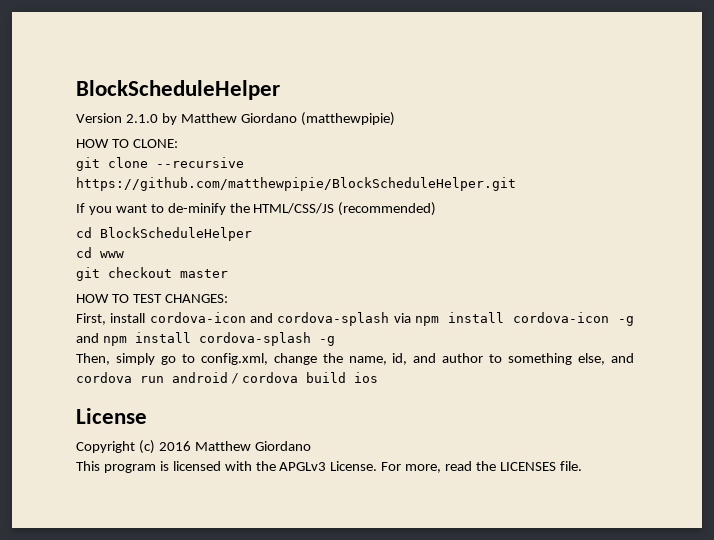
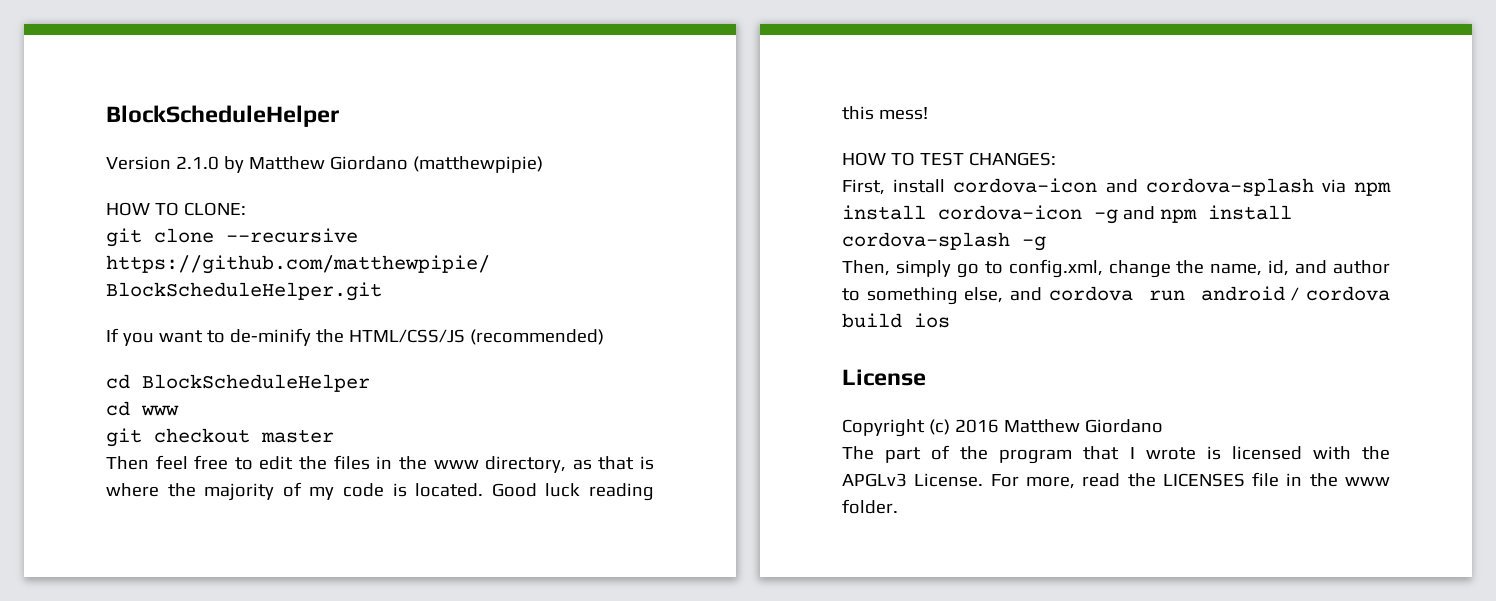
(228, 273) none -> [106,455,655,473] [106,482,655,501] [842,106,928,120] // Then feel free to edit the files in the www directory, as that is where the majority of my code is located. Good luck reading this mess!
[76,461,156,473] This program -> [842,445,1196,464] The part of the program that I wrote
[559,461,582,471] file. -> [1252,472,1390,487] [842,499,898,514] file in the www folder.

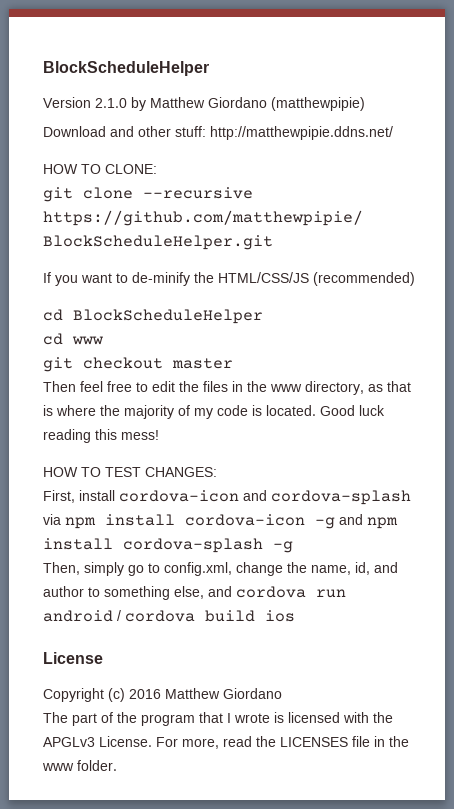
(543, 164) none -> [43,126,393,140] // Download and other stuff: http://matthewpipie.ddns.net/

